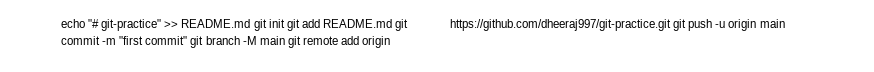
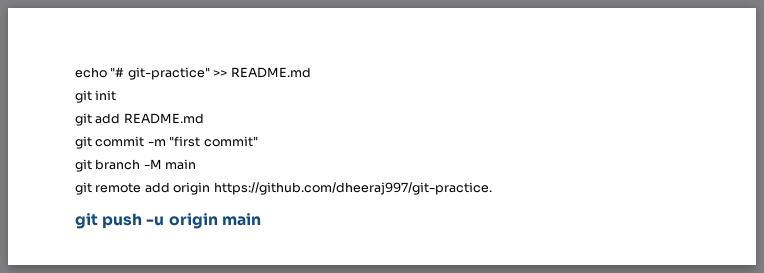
(251, 23) none -> (311, 72) //
(285, 23) none -> (117, 95) //
(392, 23) none -> (204, 118) //
(188, 40) none -> (258, 141) //
(285, 40) none -> (197, 164) //
[450,19,671,31] https://github.com/dheeraj997/git-practice.git -> [213,182,492,195] https://github.com/dheeraj997/git-practice. //

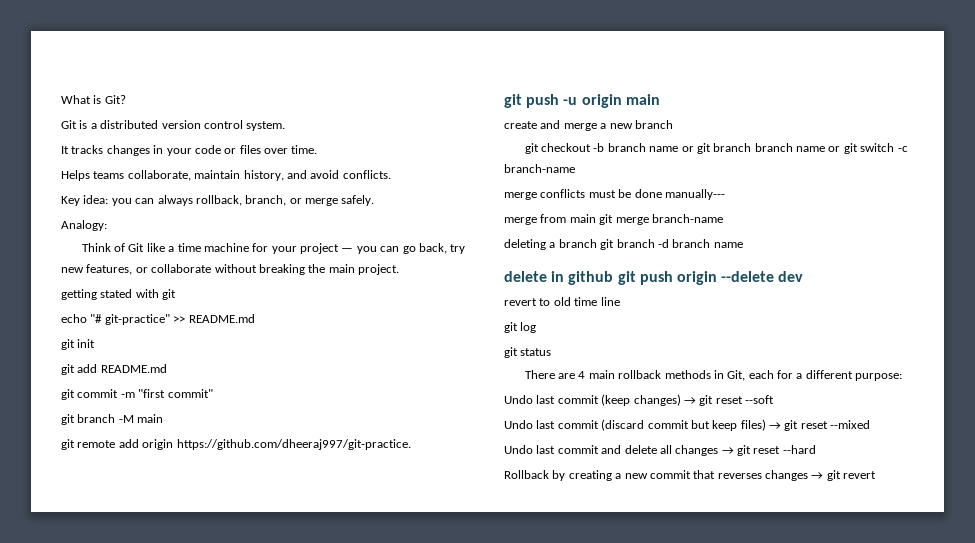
(75, 72) none -> [61,95,126,104] [61,120,286,131] [61,145,318,156] [61,170,391,181] [61,195,375,206] [61,220,107,231] [81,243,466,254] [61,264,399,275] [61,289,177,300] What is Git? // Git is a distributed version control system. // It tracks changes in your code or files over time. // Helps teams collaborate, maintain history, and avoid conflicts. // Key idea: you can always rollback, branch, or merge safely. // Analogy: // Think of Git like a time machine for your project — you can go back, try new features, or collaborate without breaking the main project. // getting stated with git //
(261, 219) none -> [504,120,673,131] [524,143,908,154] [504,164,575,173] [504,189,725,200] [504,214,723,225] [504,239,743,250] [504,271,804,285] [504,297,620,306] [504,322,537,333] [504,347,552,358] [524,370,903,381] [504,394,774,406] [504,419,871,431] [504,445,816,456] [504,470,877,481] // create and merge a new branch // git checkout -b branch name or git branch branch name or git switch -c branch-name // merge conflicts must be done manually--- // merge from main git merge branch-name // deleting a branch git branch -d branch name // delete in github git push origin --delete dev // revert to old time line // git log // git status // There are 4 main rollback methods in Git, each for a different purpose: // Undo last commit (keep changes) → git reset --soft // Undo last commit (discard commit but keep files) → git reset --mixed // Undo last commit and delete all changes → git reset --hard // Rollback by creating a new commit that reverses changes → git revert

